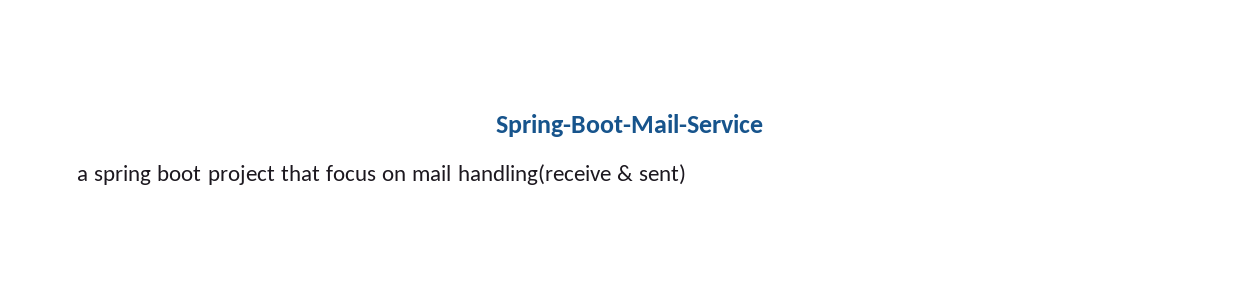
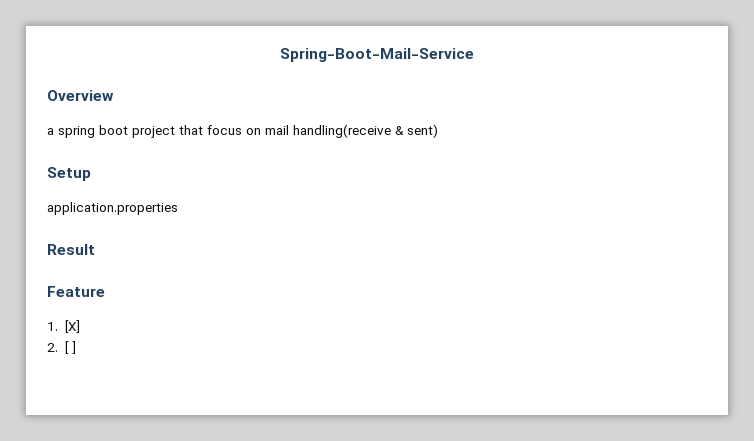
(763, 125) none -> [47,90,114,101] // Overview
(687, 174) none -> [47,167,91,181] [47,202,178,215] [47,244,95,255] [47,286,105,297] [47,320,80,333] [47,341,76,354] // Setup // application.properties // Result // Feature // 1. [X] // 2. [ ]

